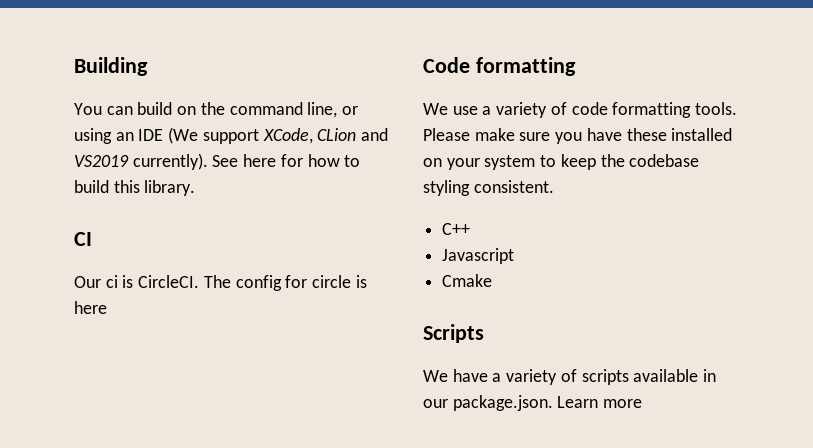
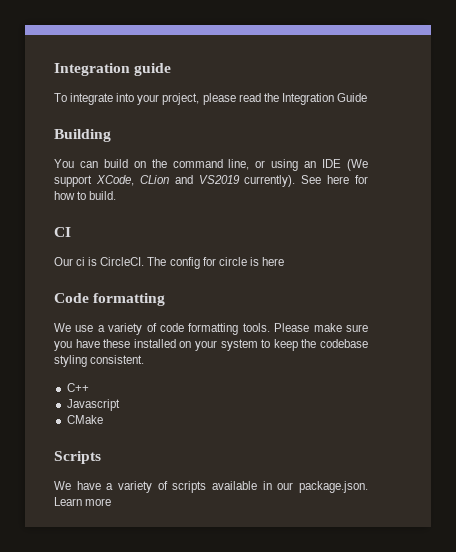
(74, 66) none -> [54,63,172,76] [54,93,367,105] Integration guide // To integrate into your project, please read the Integration Guide //
[74,180,196,196] build this library. -> [89,191,117,200] build.
[442,274,493,287] Cmake -> [66,415,103,424] CMake

